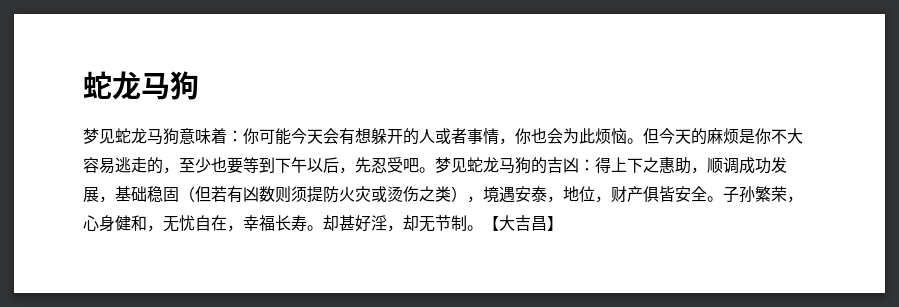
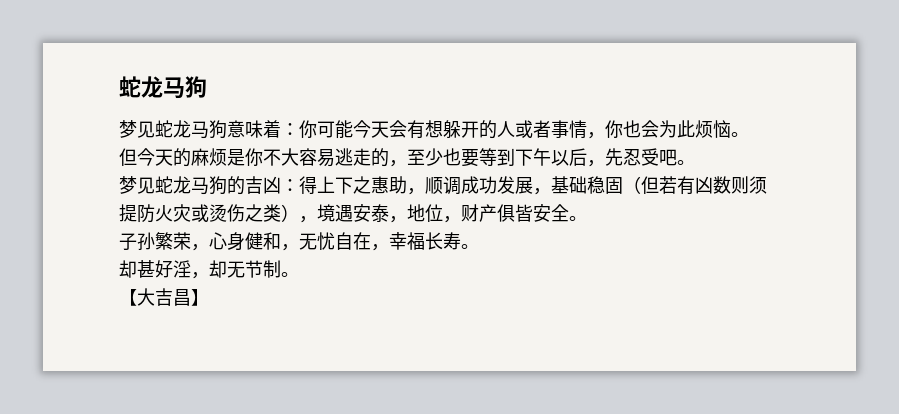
(643, 141) none -> (749, 134) //
(435, 170) none -> (695, 162) //
(723, 199) none -> (587, 218) //
(323, 228) none -> (479, 246) //
(483, 228) none -> (299, 274) //

